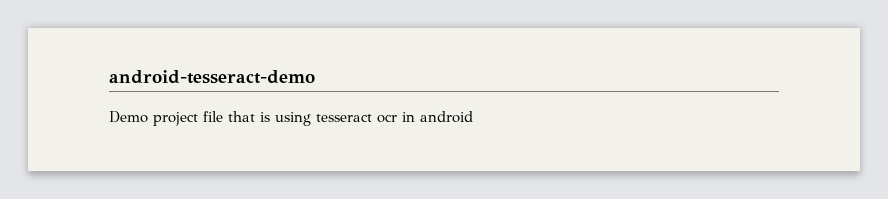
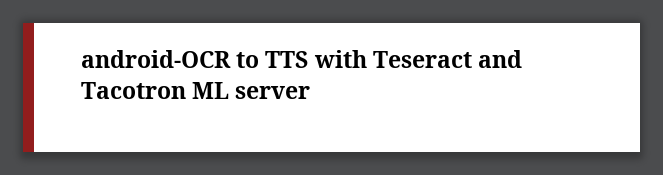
[109,70,315,84] [109,111,473,126] android-tesseract-demo // Demo project file that is using tesseract ocr in android -> [81,50,523,68] [81,82,311,99] android-OCR to TTS with Teseract and Tacotron ML server

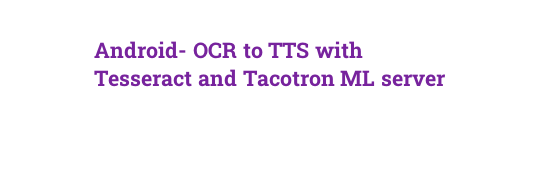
[81,50,231,68] android-OCR -> [94,41,237,59] Android- OCR
[372,51,472,68] Teseract -> [94,70,192,87] Tesseract

